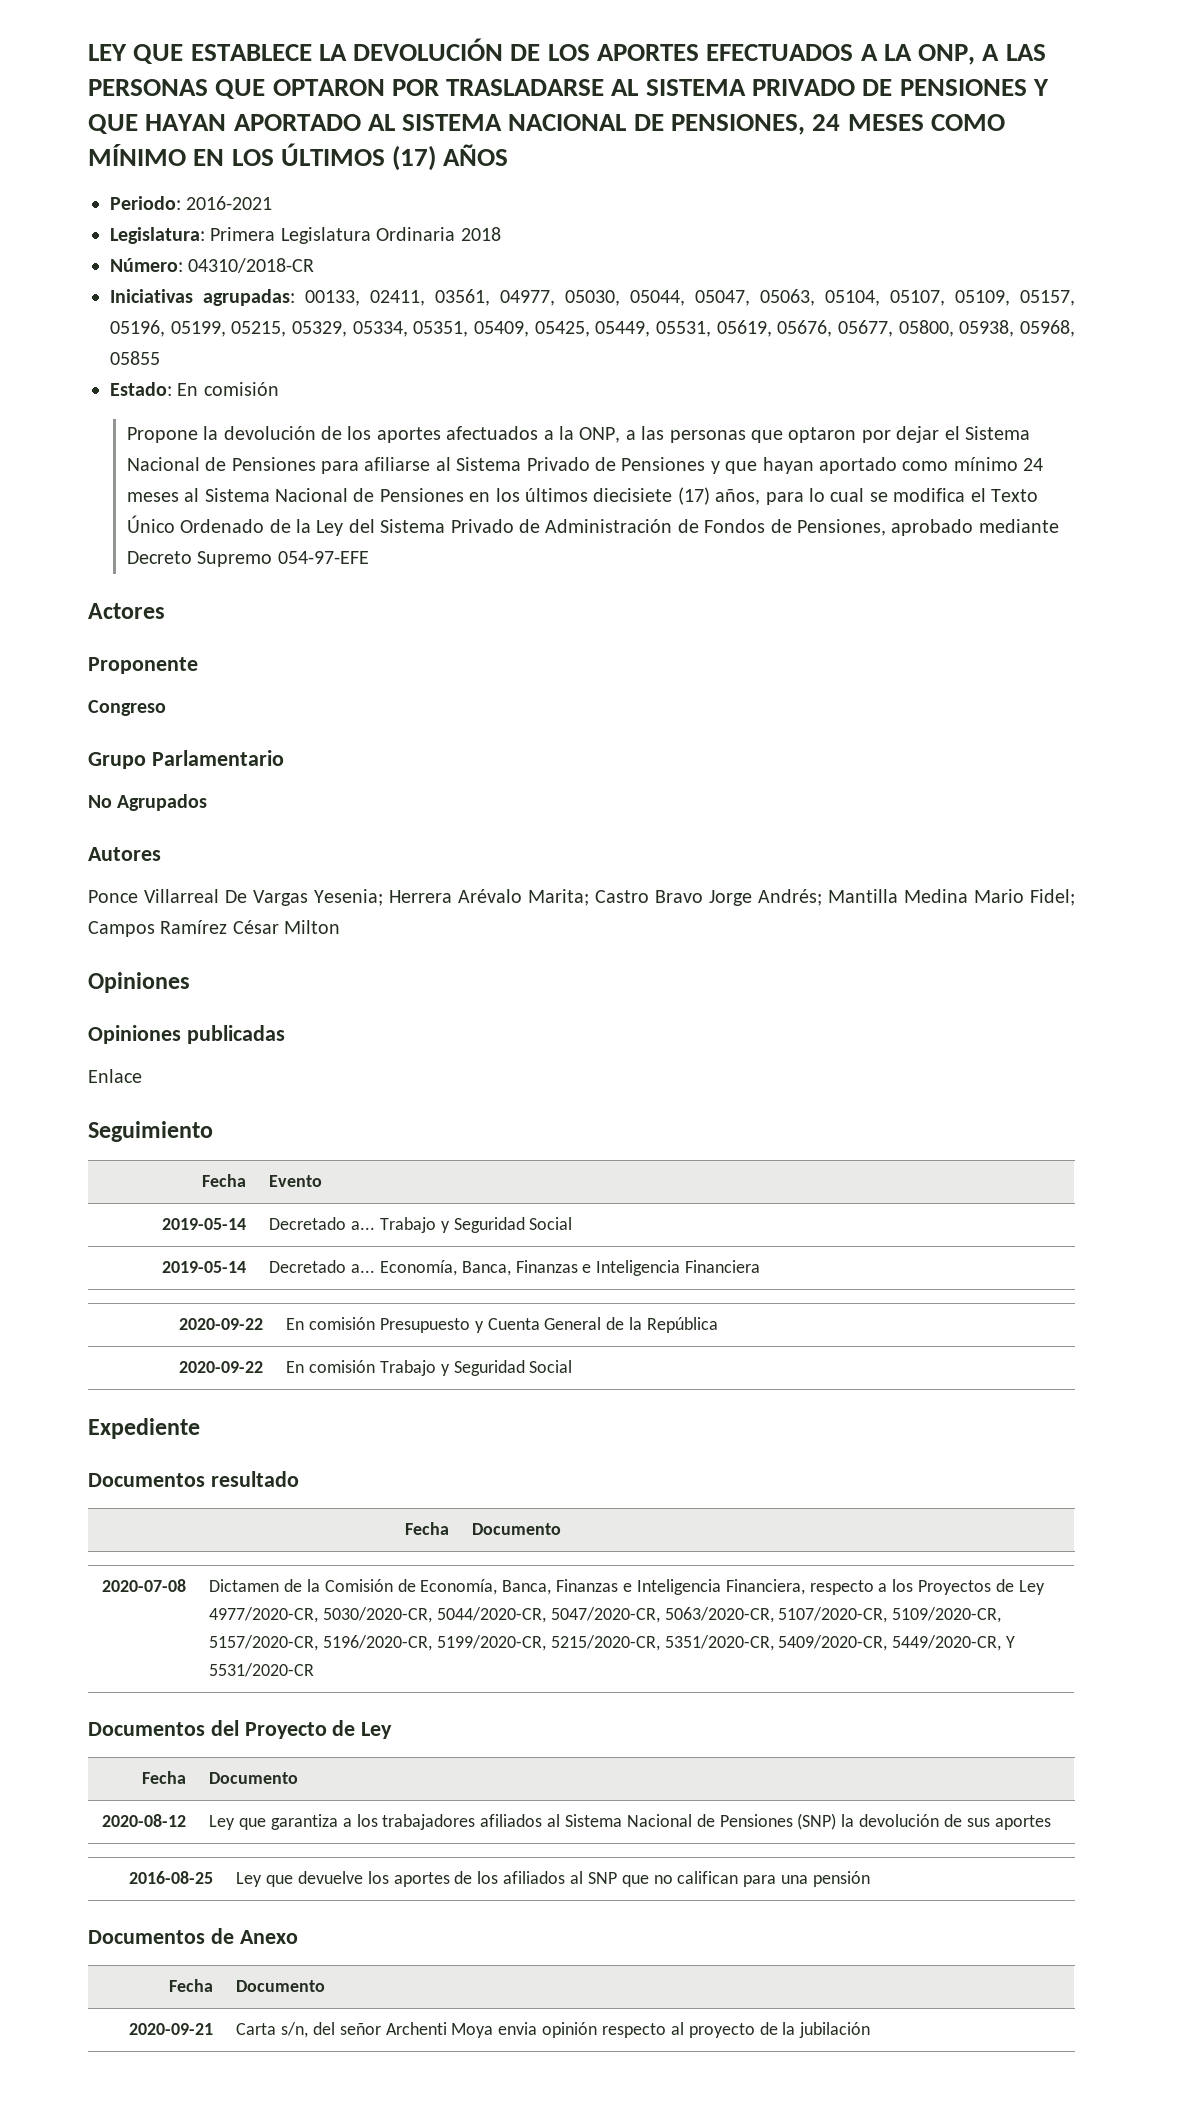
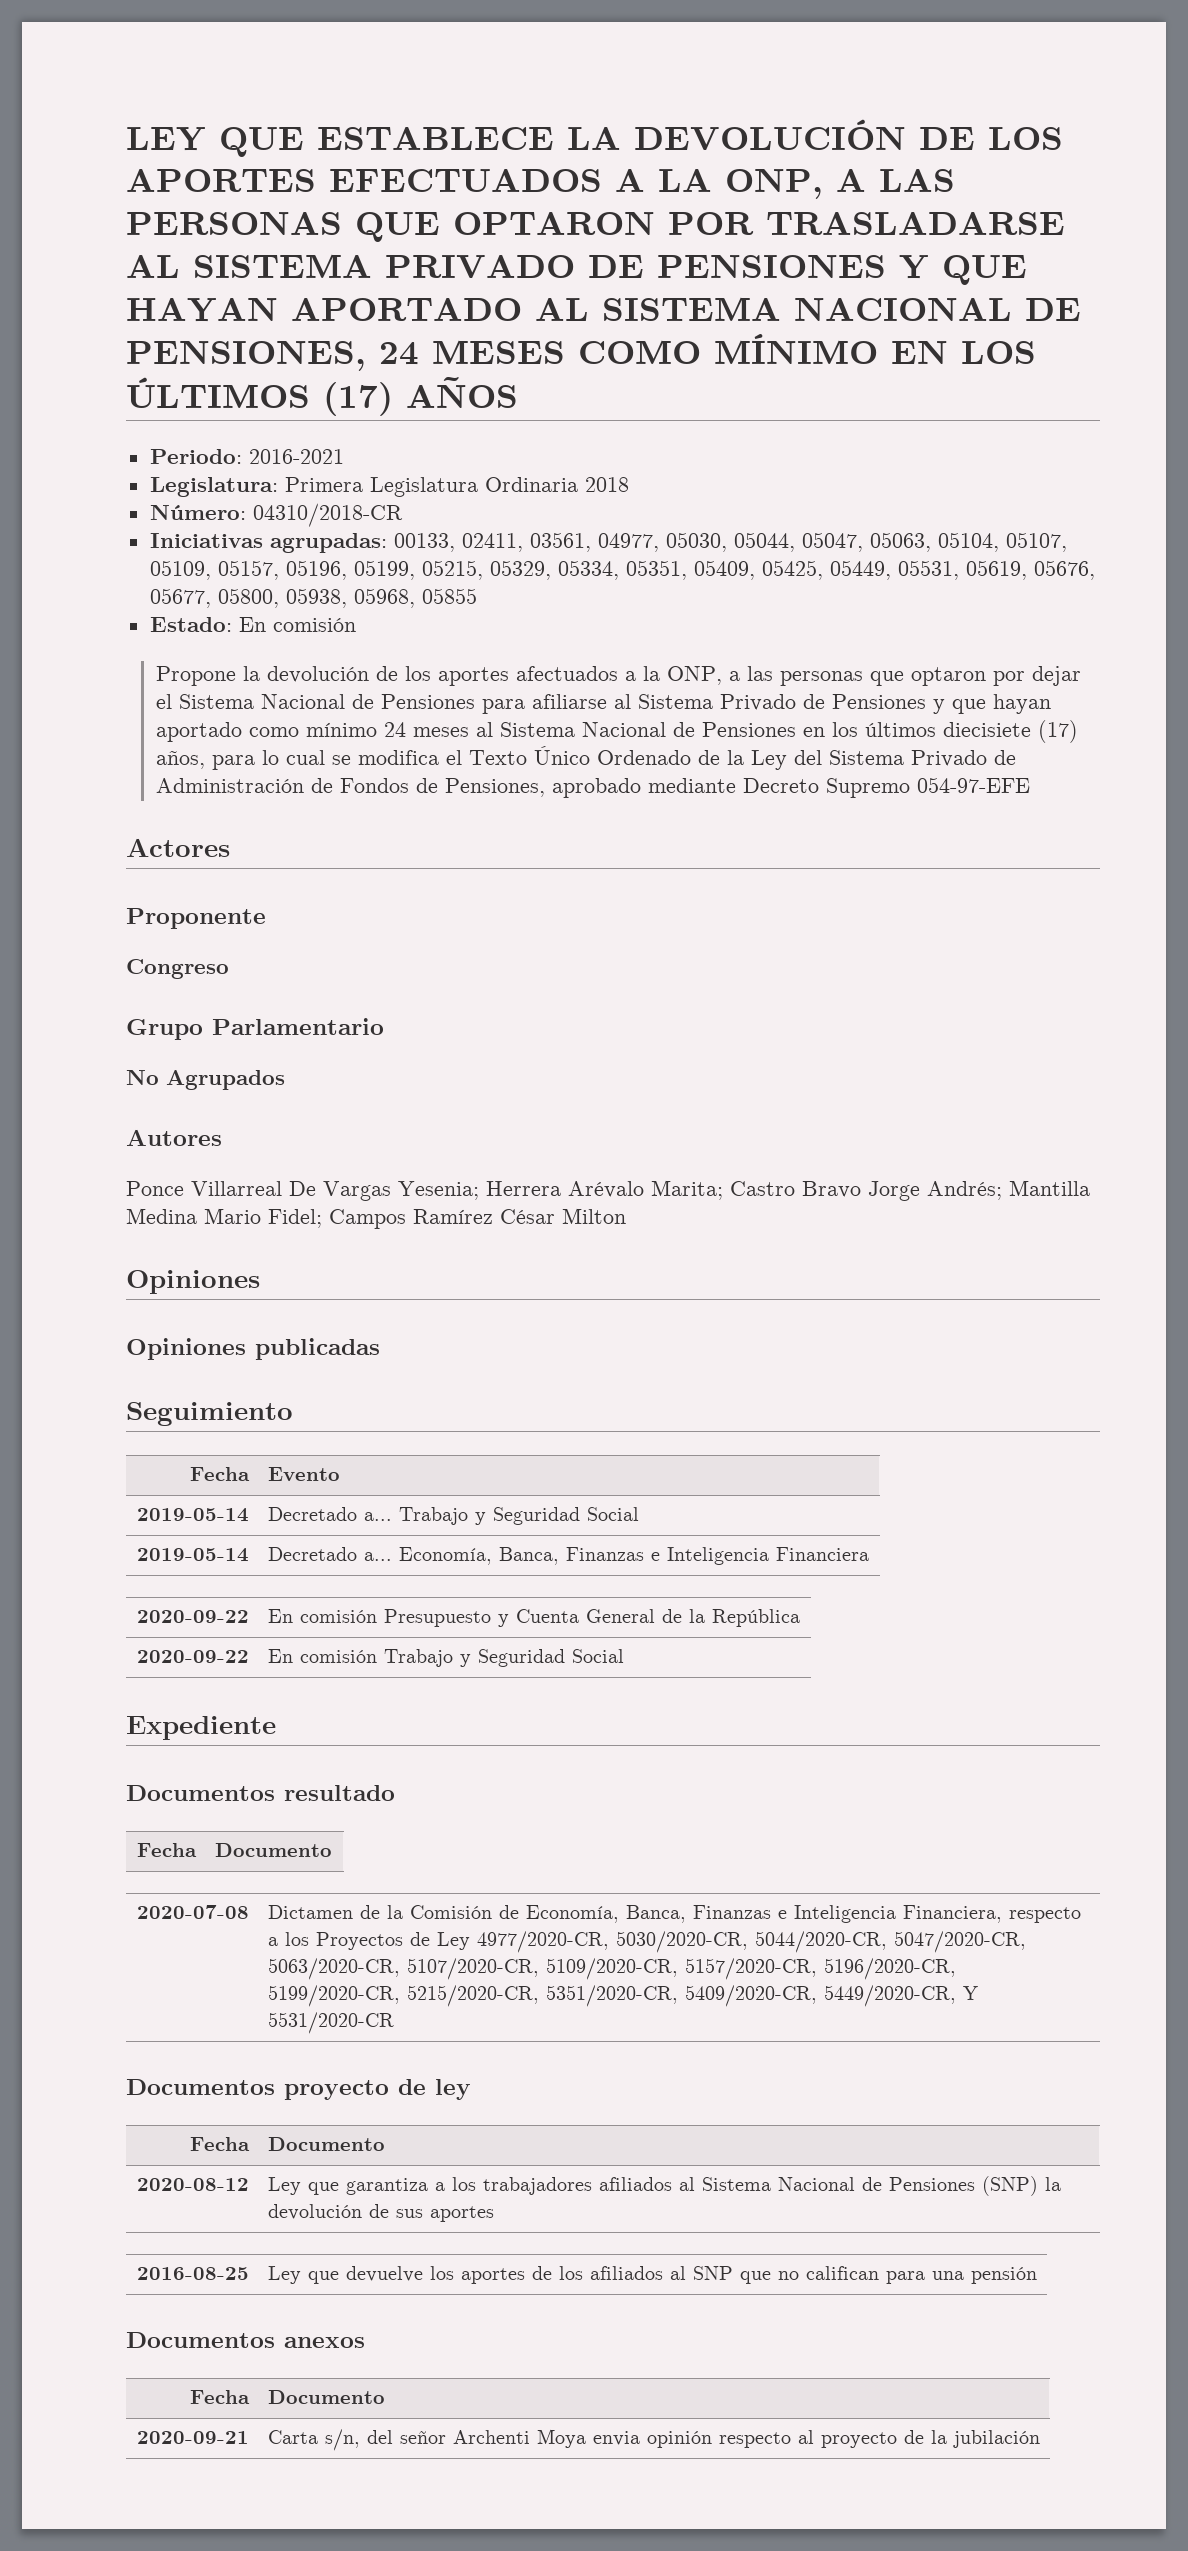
[88,1069,142,1083] // Enlace -> (380, 1349) none
[210,1720,393,1739] del Proyecto de Ley -> [284,2079,471,2100] proyecto de ley
[210,1928,298,1944] de Anexo -> [284,2337,365,2348] anexos

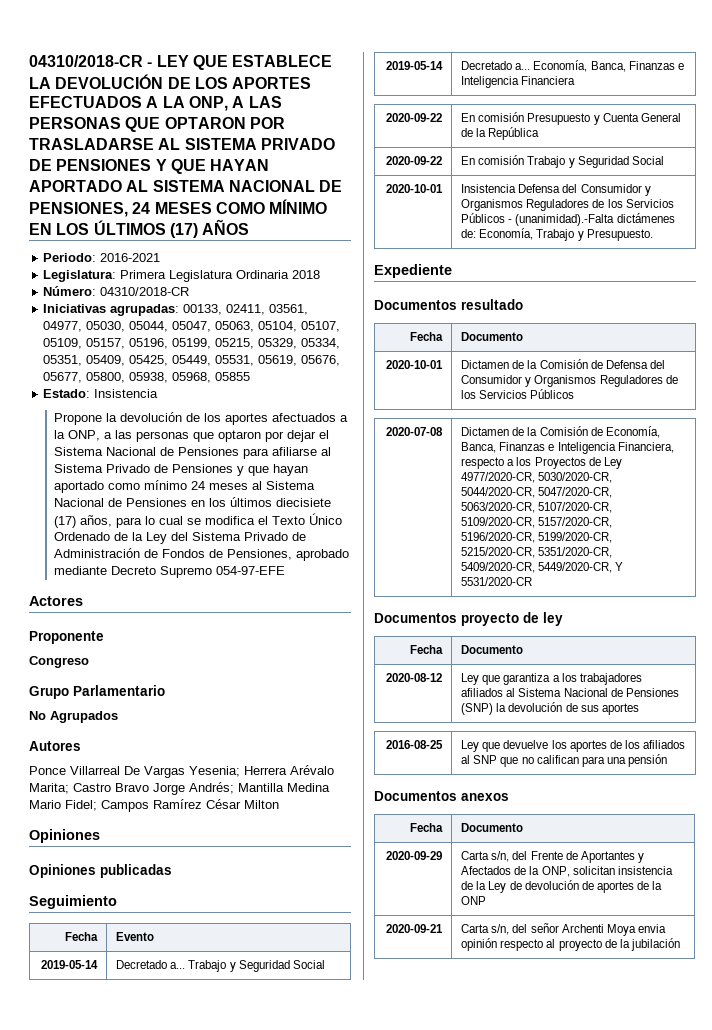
(126, 139) none -> [29,55,153,67] 04310/2018-CR -
[238,617,356,632] En comisión -> [94,389,159,398] Insistencia
(624, 1656) none -> [385,184,443,193] [461,184,651,196] [461,199,674,211] [461,213,675,226] [461,228,653,241] // 2020-10-01 | Insistencia Defensa del Consumidor y Organismos Reguladores de los Servicios Públicos - (unanimidad).-Falta dictámenes de: Economía, Trabajo y Presupuesto.
(332, 1850) none -> [385,360,443,369] [461,359,665,369] [461,375,678,387] [461,389,575,399] // 2020-10-01 | Dictamen de la Comisión de Defensa del Consumidor y Organismos Reguladores de los Servicios Públicos
(385, 2397) none -> [385,851,442,860] [461,851,644,863] [461,866,673,877] [461,880,663,893] [461,896,487,905] // 2020-09-29 | Carta s/n, del Frente de Aportantes y Afectados de la ONP, solicitan insistencia de la Ley de devolución de aportes de la ONP

